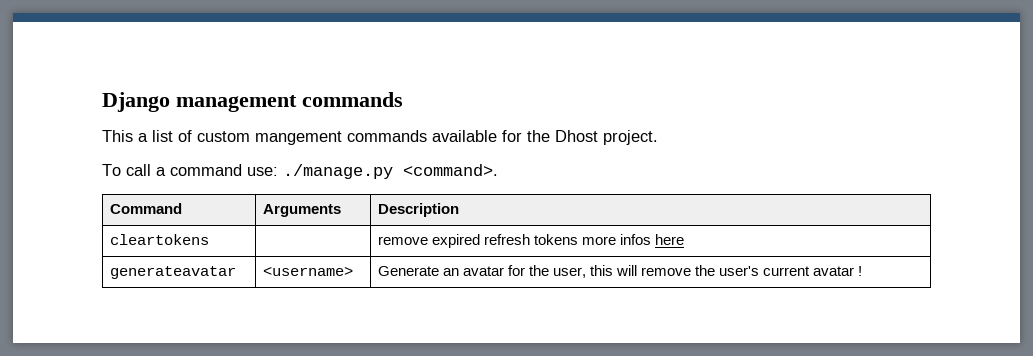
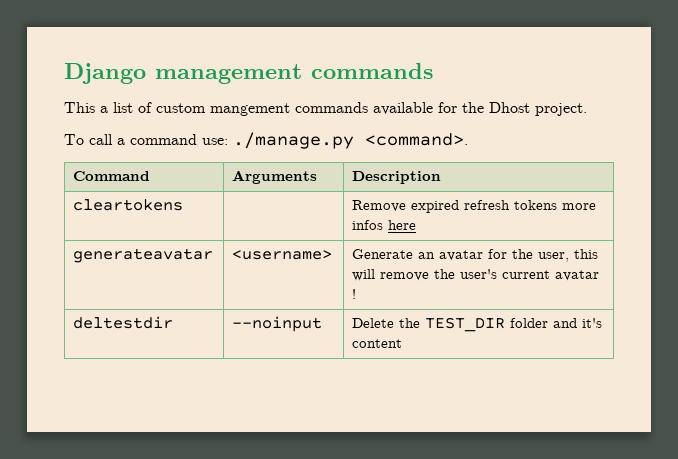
[377,236,428,245] remove -> [352,200,407,212] Remove
(863, 271) none -> [73,316,174,329] [232,316,323,332] [352,317,603,332] [352,339,403,348] // deltestdir | --noinput | Delete the TEST_DIR folder and it's content

